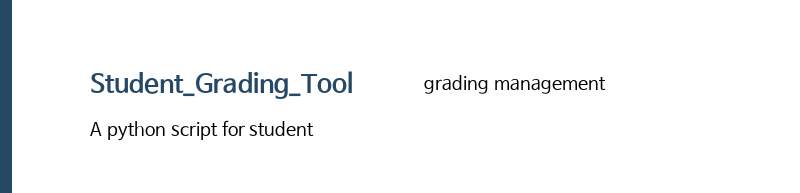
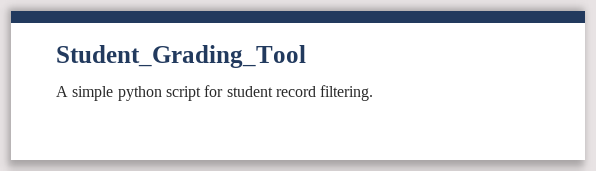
(102, 129) none -> [72,86,114,101] simple
[424,75,606,94] grading management -> [275,85,374,101] record filtering.

